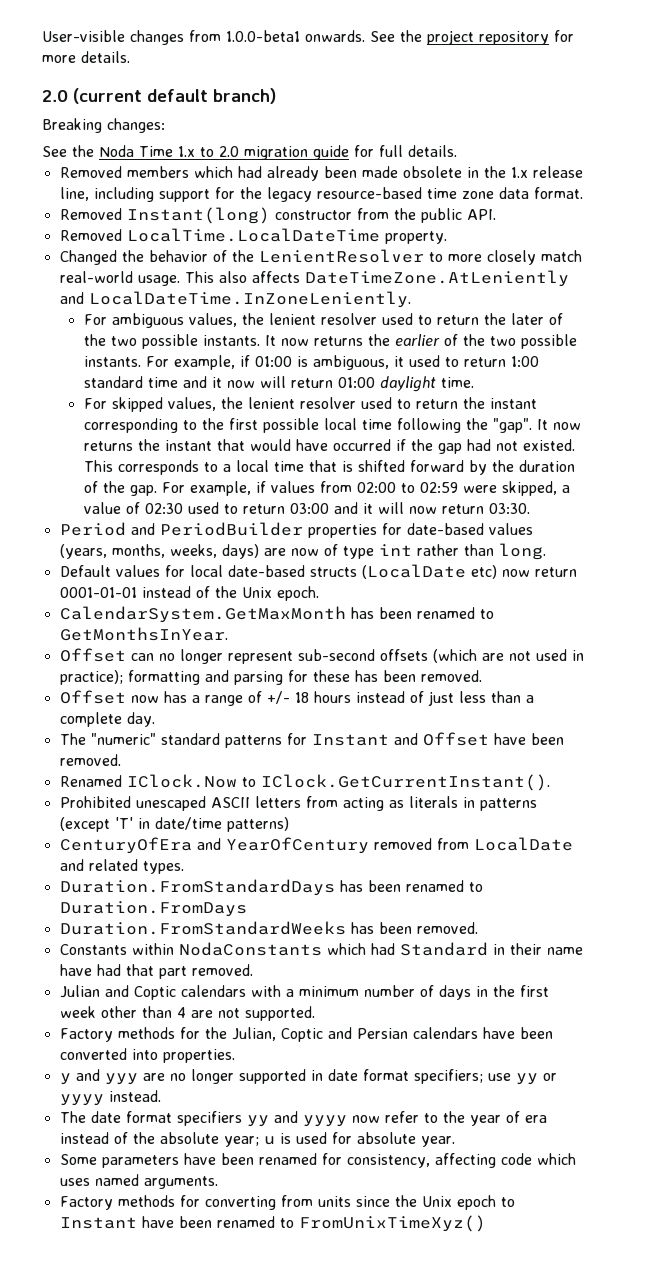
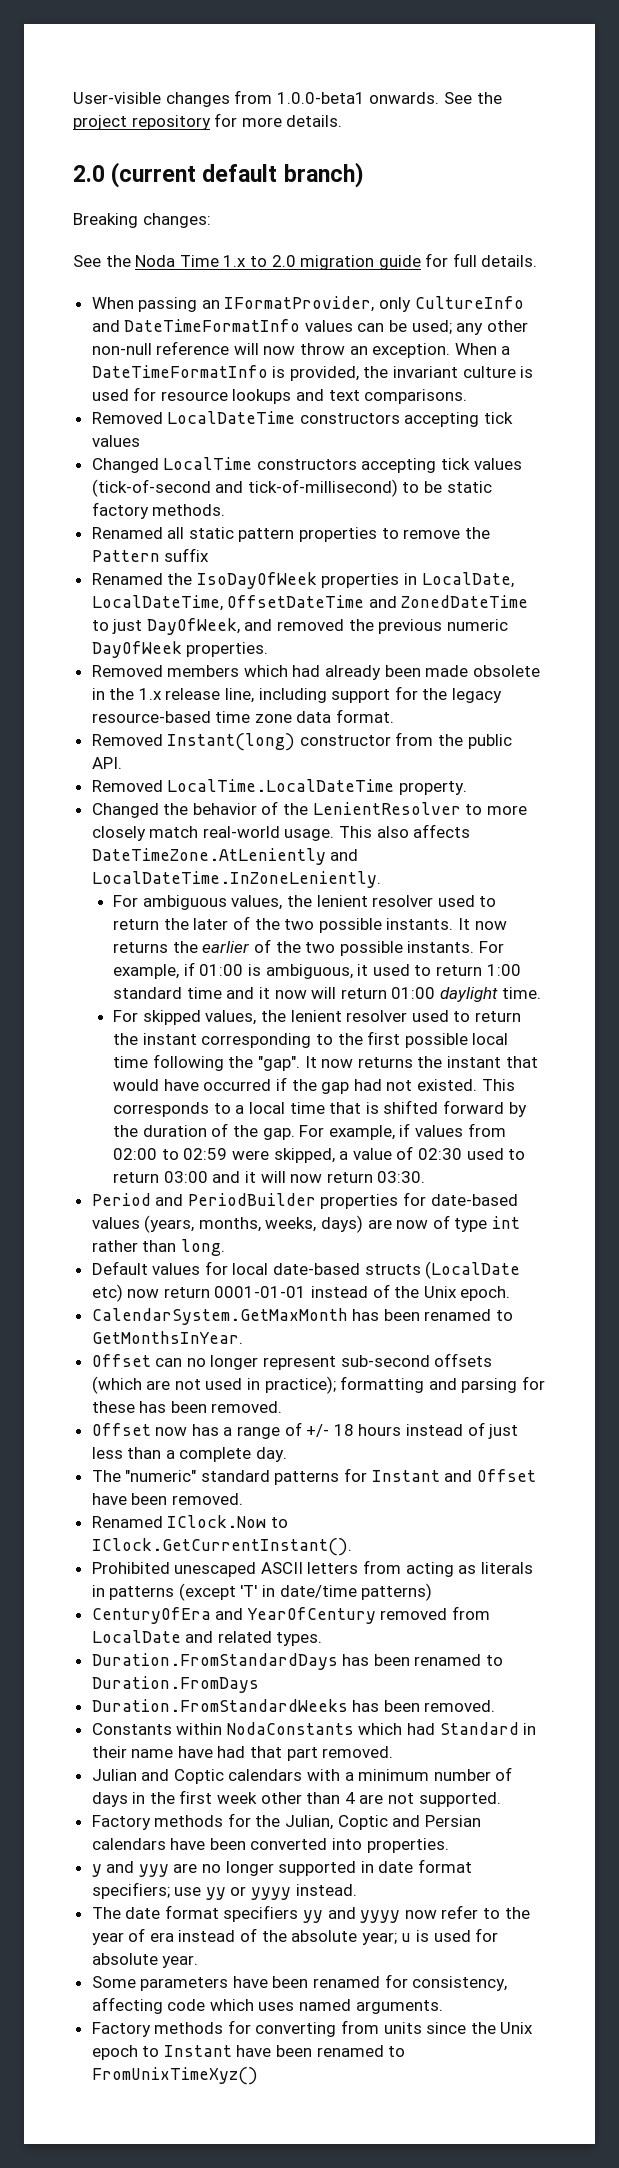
(457, 151) none -> [91,296,524,312] [91,319,528,335] [91,341,511,358] [91,365,534,381] [91,387,468,404] [91,411,514,427] [91,435,140,447] [91,457,522,473] [91,479,492,497] [91,502,226,519] [91,527,490,542] [91,548,210,562] [91,572,514,589] [91,595,529,611] [91,618,508,635] [91,641,269,658] // When passing an IFormatProvider, only CultureInfo and DateTimeFormatInfo values can be used; any other non-null reference will now throw an exception. When a DateTimeFormatInfo is provided, the invariant culture is used for resource lookups and text comparisons. // Removed LocalDateTime constructors accepting tick values // Changed LocalTime constructors accepting tick values (tick-of-second and tick-of-millisecond) to be static factory methods. // Renamed all static pattern properties to remove the Pattern suffix // Renamed the IsoDayOfWeek properties in LocalDate, LocalDateTime, OffsetDateTime and ZonedDateTime to just DayOfWeek, and removed the previous numeric DayOfWeek properties.

